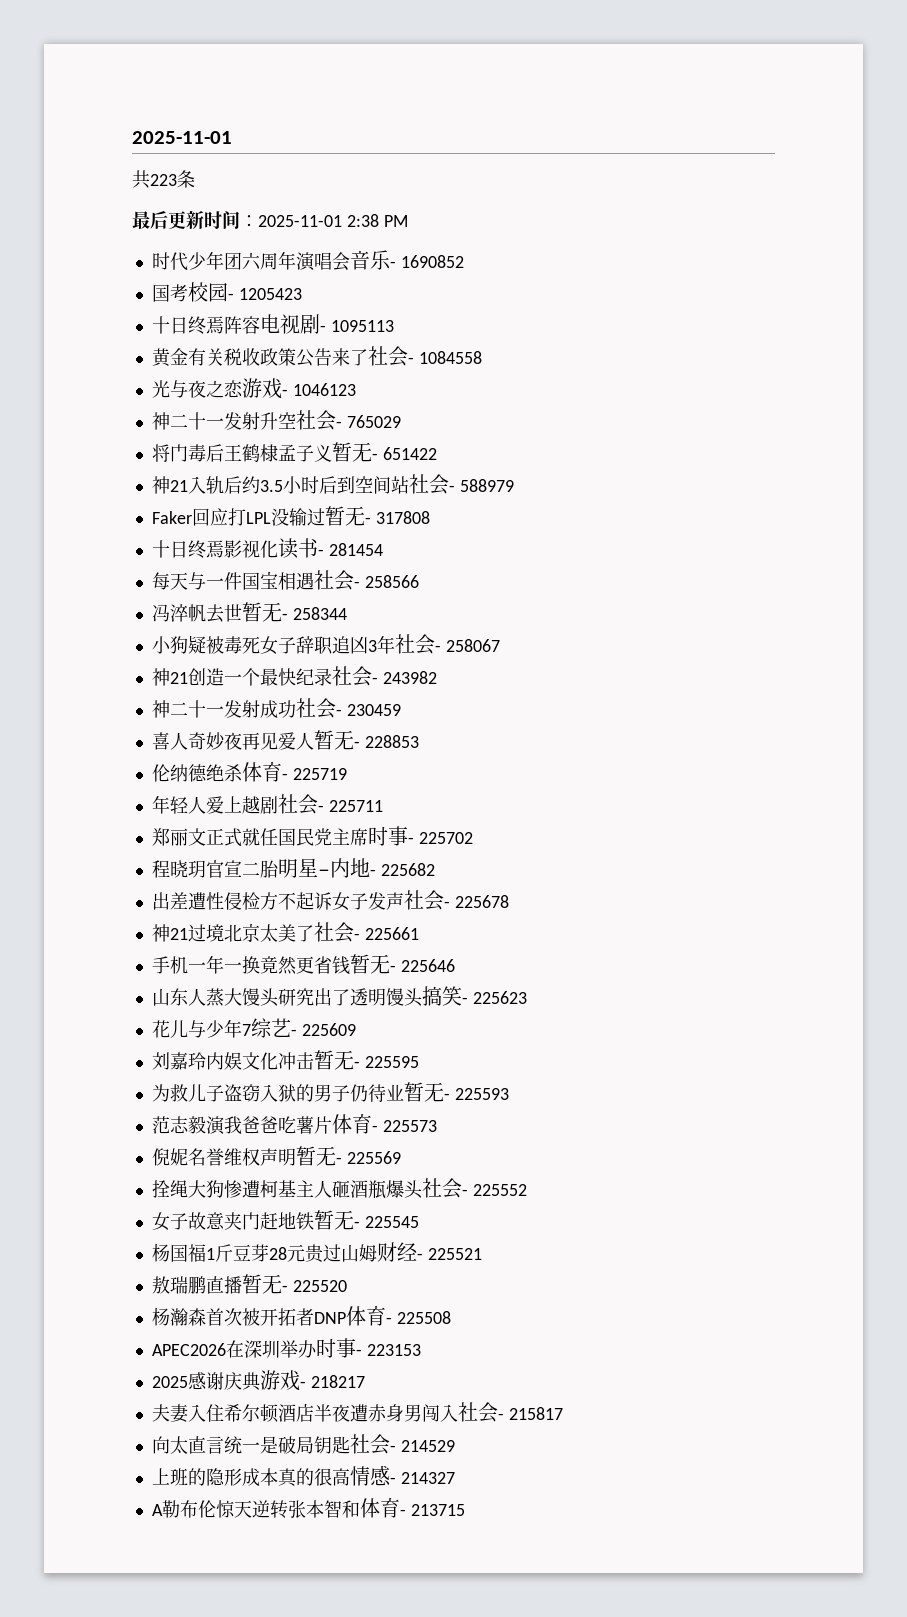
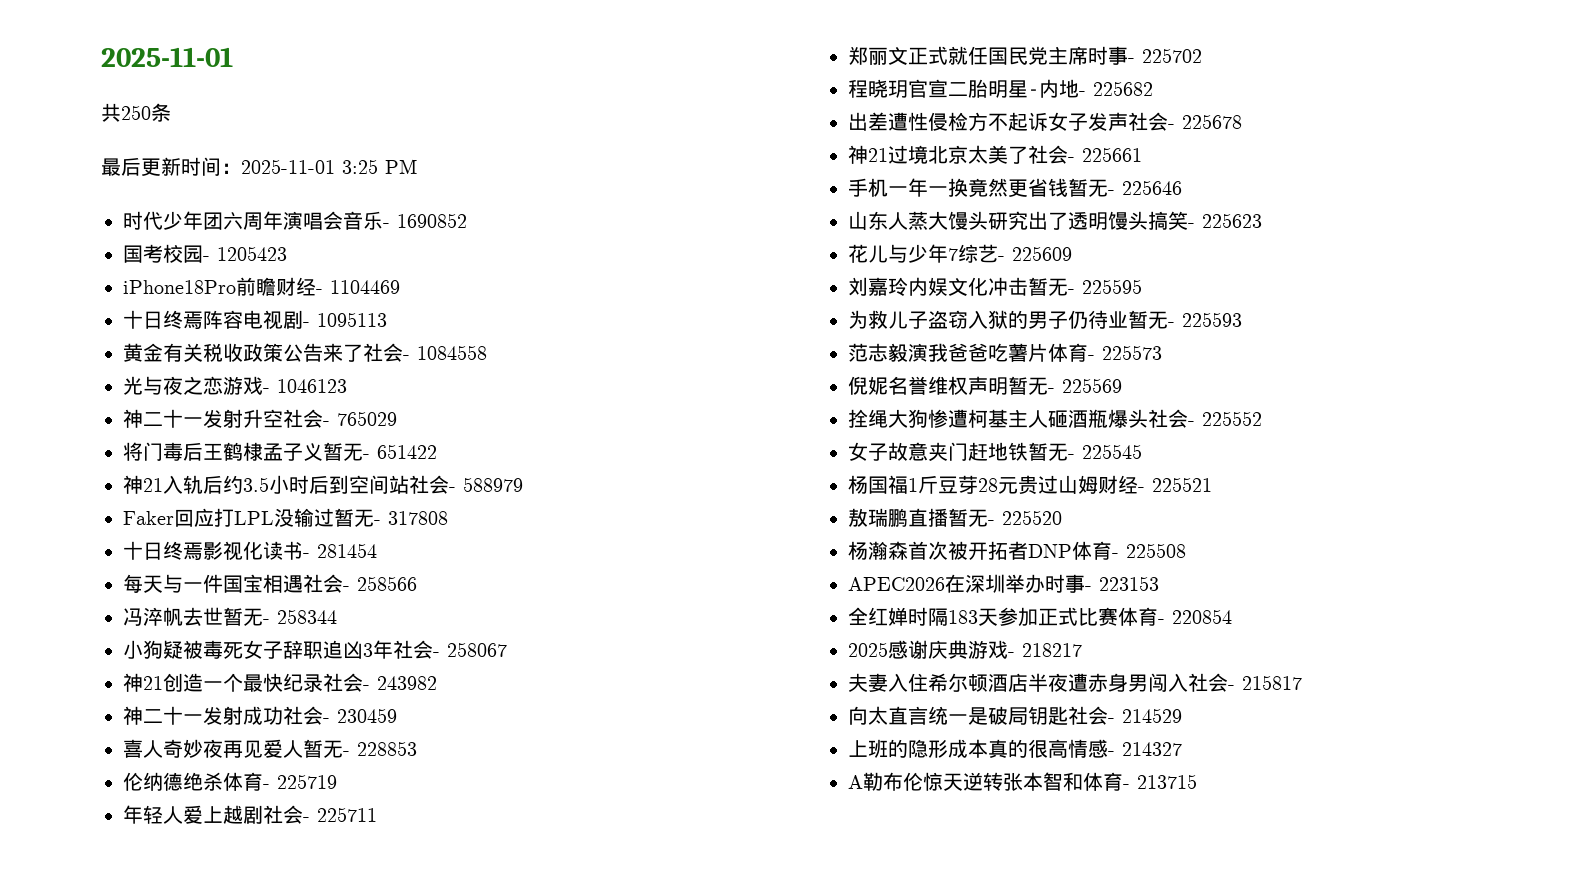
[150,174,177,186] 223 -> [121,105,151,120] 250
[346,214,379,227] 2:38 -> [342,159,378,174] 3:25
(302, 294) none -> [123,277,400,296] // iPhone18Pro前瞻财经- 1104469
(421, 1350) none -> [848,607,1232,627] // 全红婵时隔183天参加正式比赛体育- 220854

